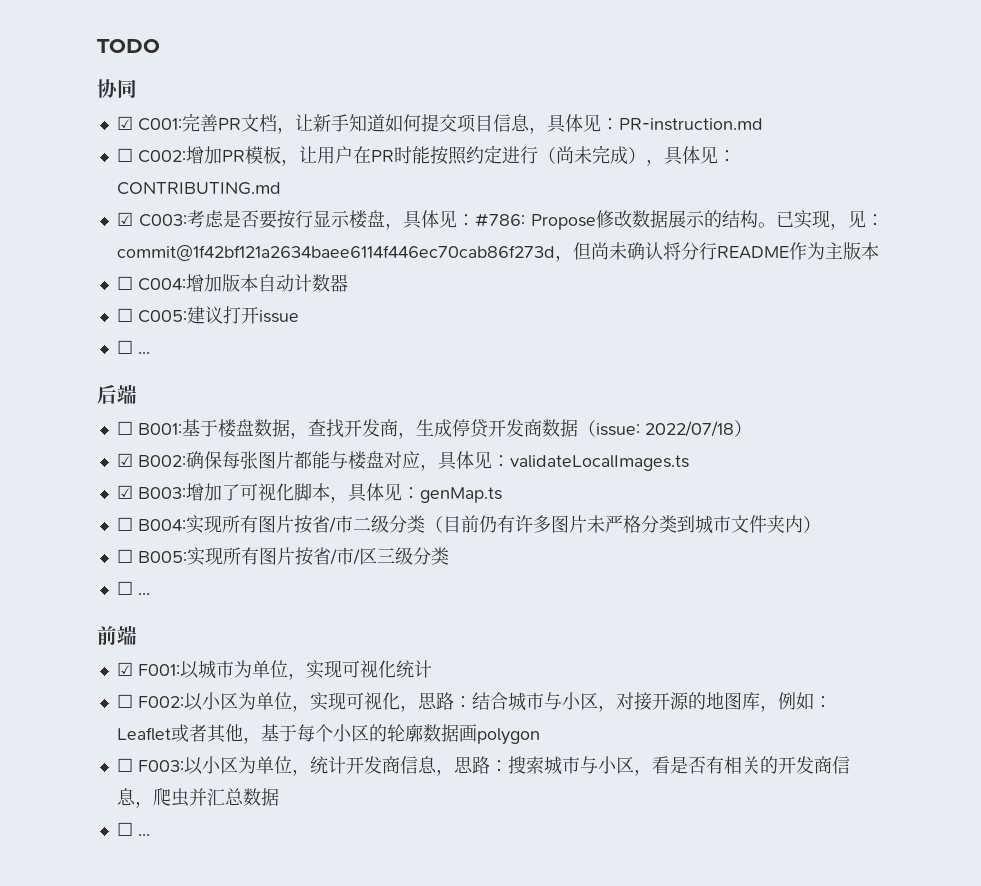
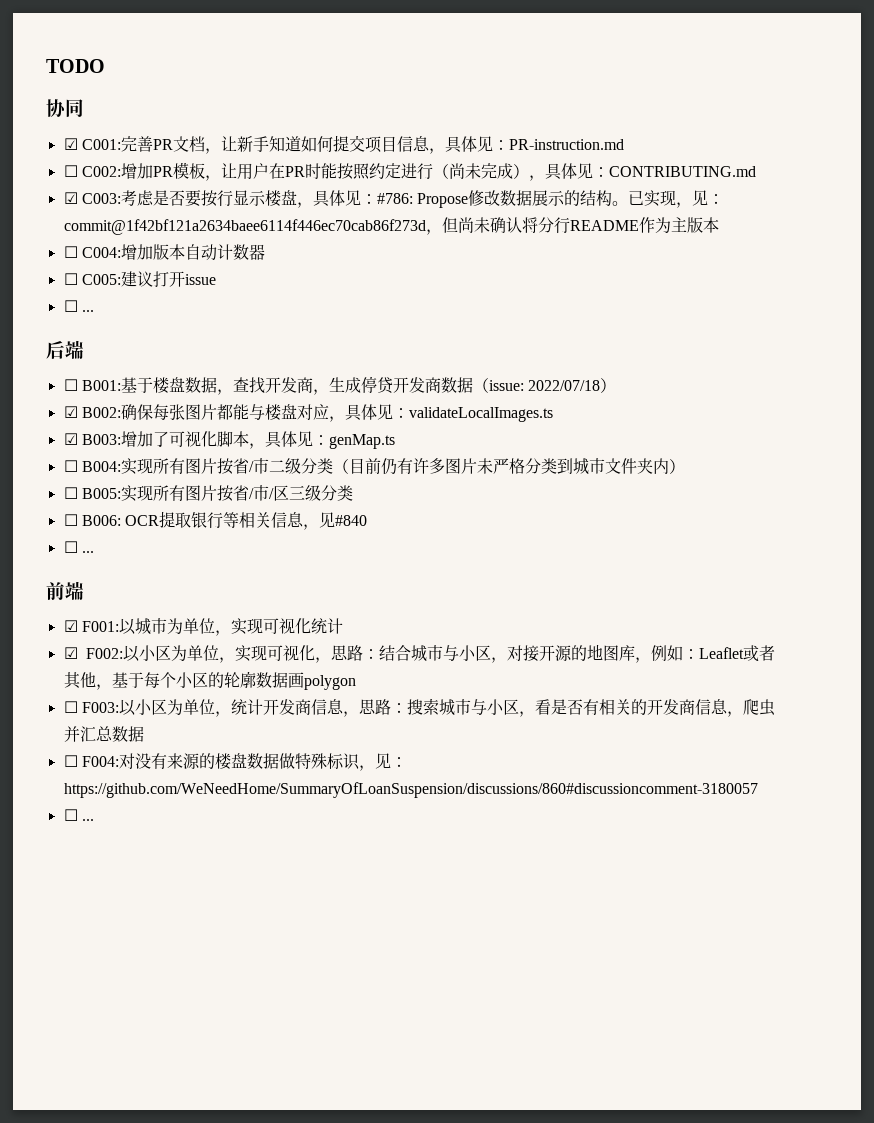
(449, 556) none -> [63,511,368,530] // ☐ B006: OCR提取银行等相关信息，见#840
[116,694,133,708] ☐ -> [63,647,78,659] ☑
(279, 797) none -> [63,753,407,771] [63,782,758,798] // ☐ F004:对没有来源的楼盘数据做特殊标识，见：https://github.com/WeNeedHome/SummaryOfLoanSuspension/discussions/860#discussioncomment-3180057

